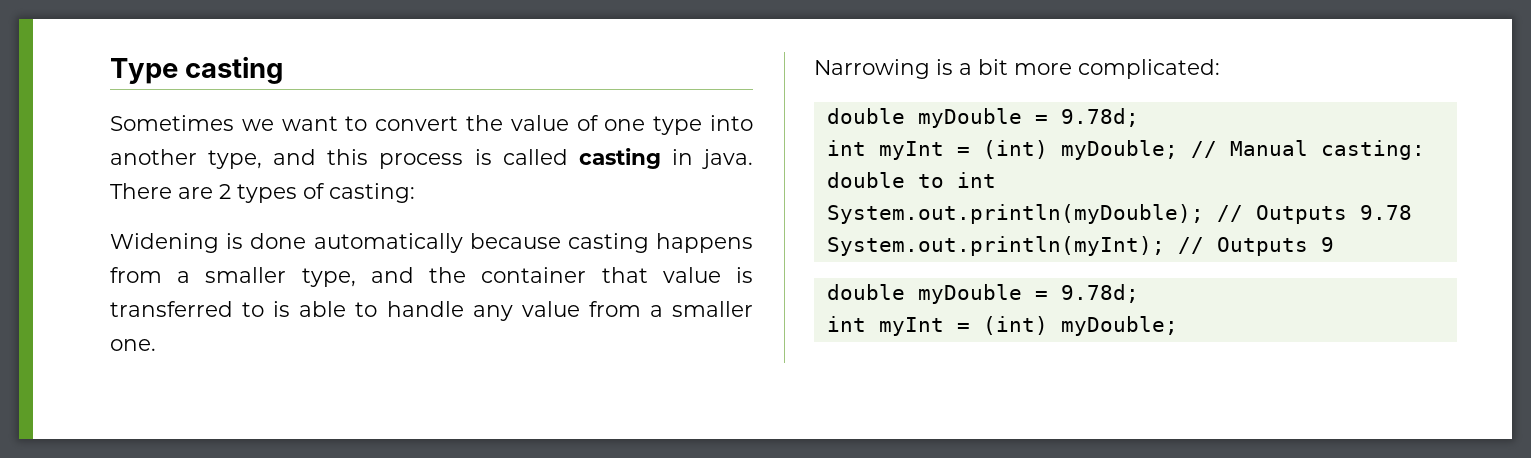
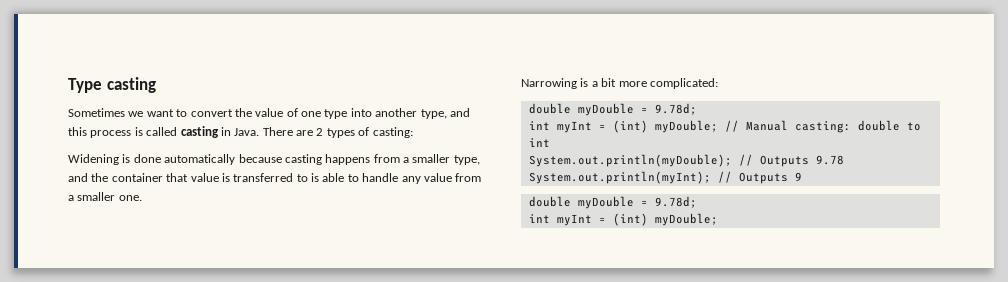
[701,149,753,169] java. -> [234,128,260,136] Java.

